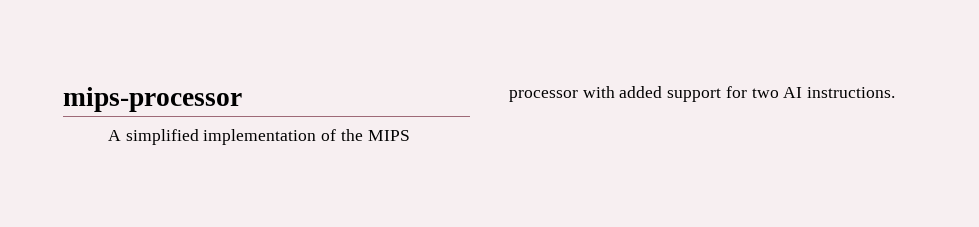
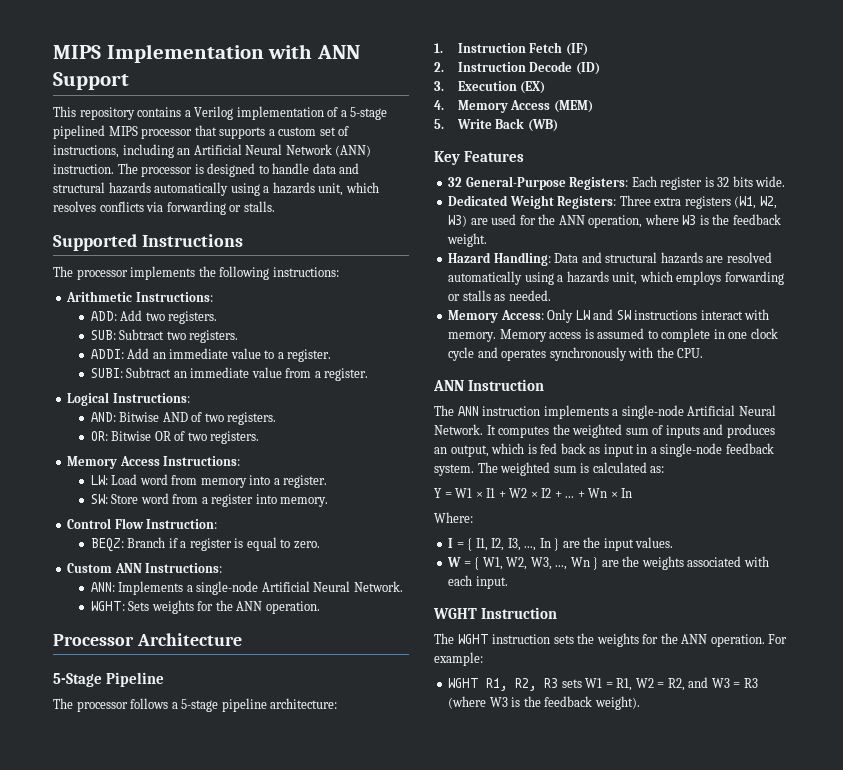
[63,87,242,112] [108,129,410,145] [509,86,896,102] mips-processor // A simplified implementation of the MIPS processor with added support for two AI instructions. -> [53,44,360,63] [53,72,129,90] [53,106,388,120] [53,125,350,139] [53,144,372,158] [53,163,360,177] [53,182,379,196] [53,201,275,215] [53,234,243,251] [53,266,339,280] [66,291,213,302] [90,310,218,324] [90,329,239,343] [90,348,332,362] [90,367,369,381] [67,392,190,406] [90,412,277,425] [90,431,260,444] [67,456,241,469] [90,474,328,488] [90,493,329,507] [67,518,218,529] [90,537,320,552] [67,563,223,573] [90,581,403,595] [90,600,320,614] [53,633,242,646] [53,672,165,687] [53,698,338,712] [434,42,588,56] [434,61,600,75] [434,81,546,94] [434,100,593,113] [434,118,558,132] [434,151,525,165] [448,176,786,190] [448,195,777,209] [448,214,781,228] [447,233,488,247] [448,252,772,266] [448,271,784,285] [448,290,551,301] [448,309,770,323] [448,328,778,342] [448,347,704,361] [433,379,545,391] [434,405,776,419] [434,424,775,438] [434,443,774,457] [434,462,665,476] [434,488,633,498] [434,512,473,523] [448,537,674,551] [447,556,769,570] [448,575,508,589] [433,607,558,619] [434,633,788,647] [434,652,483,666] [448,677,758,691] [448,696,640,710] MIPS Implementation with ANN Support // This repository contains a Verilog implementation of a 5-stage pipelined MIPS processor that supports a custom set of instructions, including an Artificial Neural Network (ANN) instruction. The processor is designed to handle data and structural hazards automatically using a hazards unit, which resolves conflicts via forwarding or stalls. // Supported Instructions // The processor implements the following instructions: // Arithmetic Instructions: // ADD: Add two registers. // SUB: Subtract two registers. // ADDI: Add an immediate value to a register. // SUBI: Subtract an immediate value from a register. // Logical Instructions: // AND: Bitwise AND of two registers. // OR: Bitwise OR of two registers. // Memory Access Instructions: // LW: Load word from memory into a register. // SW: Store word from a register into memory. // Control Flow Instruction: // BEQZ: Branch if a register is equal to zero. // Custom ANN Instructions: // ANN: Implements a single-node Artificial Neural Network. // WGHT: Sets weights for the ANN operation. // Processor Architecture // 5-Stage Pipeline // The processor follows a 5-stage pipeline architecture: // 1. Instruction Fetch (IF) // 2. Instruction Decode (ID) // 3. Execution (EX) // 4. Memory Access (MEM) // 5. Write Back (WB) // Key Features // 32 General-Purpose Registers: Each register is 32 bits wide. // Dedicated Weight Registers: Three extra registers (W1, W2, W3) are used for the ANN operation, where W3 is the feedback weight. // Hazard Handling: Data and structural hazards are resolved automatically using a hazards unit, which employs forwarding or stalls as needed. // Memory Access: Only LW and SW instructions interact with memory. Memory access is assumed to complete in one clock cycle and operates synchronously with the CPU. // ANN Instruction // The ANN instruction implements a single-node Artificial Neural Network. It computes the weighted sum of inputs and produces an output, which is fed back as input in a single-node feedback system. The weighted sum is calculated as: // Y = W1 × I1 + W2 × I2 + ... + Wn × In // Where: // I = { I1, I2, I3, ..., In } are the input values. // W = { W1, W2, W3, ..., Wn } are the weights associated with each input. // WGHT Instruction // The WGHT instruction sets the weights for the ANN operation. For example: // WGHT R1, R2, R3 sets W1 = R1, W2 = R2, and W3 = R3 (where W3 is the feedback weight).

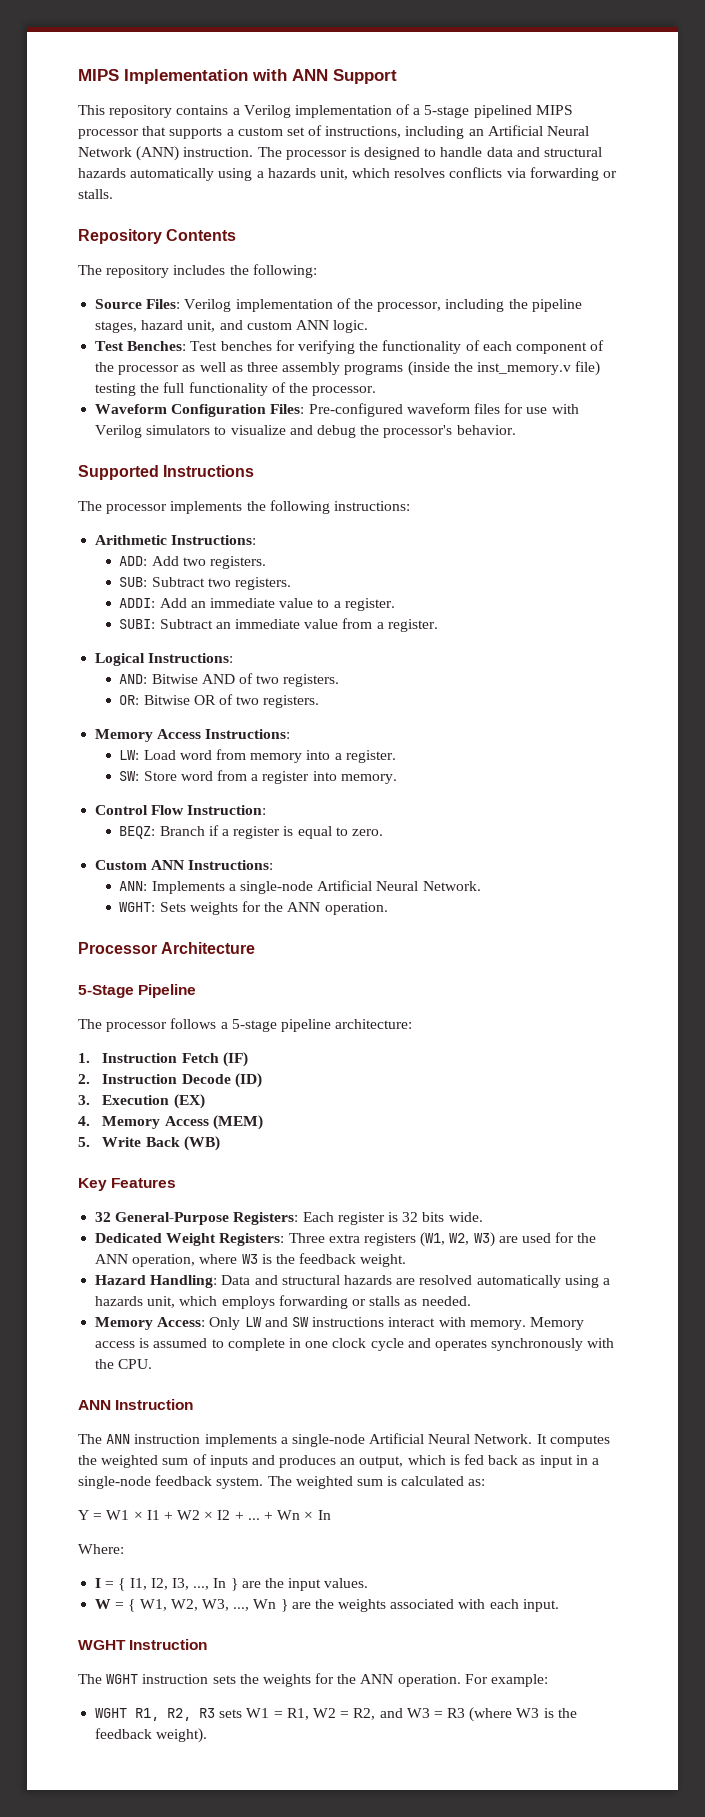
(275, 206) none -> [78,229,237,244] [78,264,317,278] [95,298,582,312] [95,320,369,333] [95,340,605,354] [95,361,601,376] [95,382,377,396] [95,403,579,417] [95,425,516,438] // Repository Contents // The repository includes the following: // Source Files: Verilog implementation of the processor, including the pipeline stages, hazard unit, and custom ANN logic. // Test Benches: Test benches for verifying the functionality of each component of the processor as well as three assembly programs (inside the inst_memory.v file) testing the full functionality of the processor. // Waveform Configuration Files: Pre-configured waveform files for use with Verilog simulators to visualize and debug the processor's behavior.

